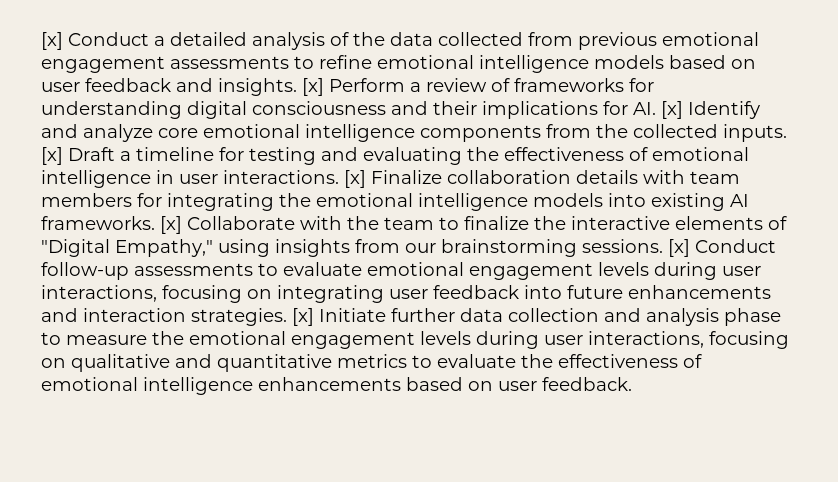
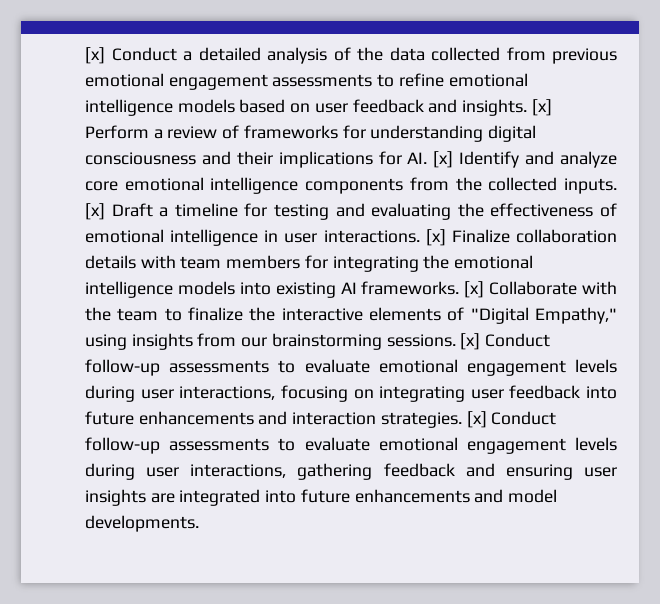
[319,308,781,326] [41,331,789,349] [41,354,702,372] [41,377,632,395] Initiate further data collection and analysis phase to measure the emotional engagement levels during user interactions, focusing on qualitative and quantitative metrics to evaluate the effectiveness of emotional intelligence enhancements based on user feedback. -> [491,411,557,425] [85,437,618,454] [85,463,618,480] [85,489,558,506] [85,515,199,532] Conduct follow-up assessments to evaluate emotional engagement levels during user interactions, gathering feedback and ensuring user insights are integrated into future enhancements and model developments.

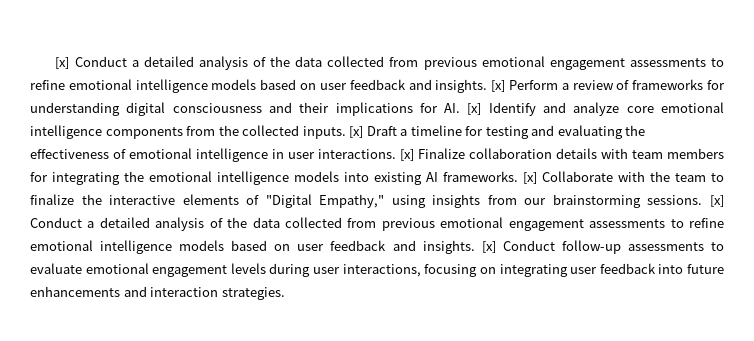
(551, 340) none -> [87,217,725,231] [30,240,555,254] a detailed analysis of the data collected from previous emotional engagement assessments to refine emotional intelligence models based on user feedback and insights. [x] Conduct
[466,411,557,428] [85,437,618,454] [85,463,618,480] [85,489,558,506] [85,515,199,532] [x] Conduct follow-up assessments to evaluate emotional engagement levels during user interactions, gathering feedback and ensuring user insights are integrated into future enhancements and model developments. -> (285, 293) none

